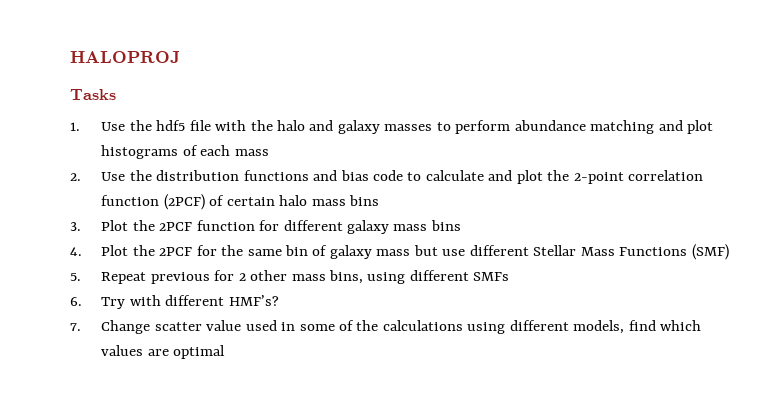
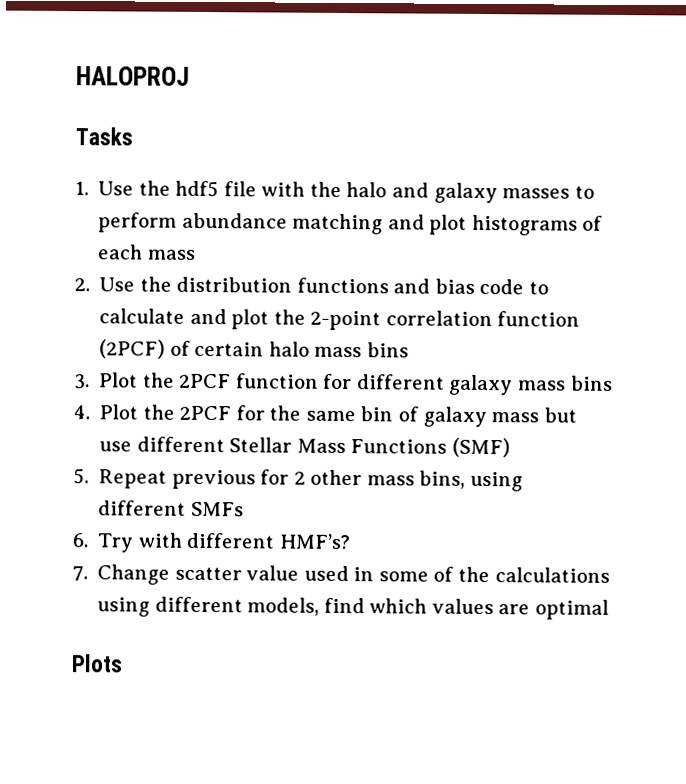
(226, 352) none -> [71,654,123,673] // Plots

